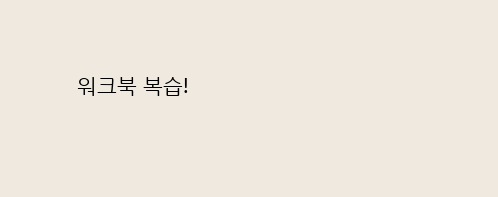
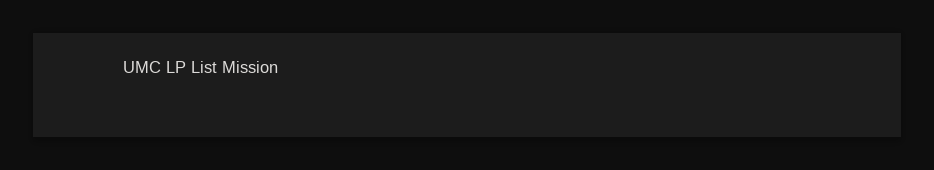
[77,76,189,96] 워크북 복습! -> [123,61,278,73] UMC LP List Mission

